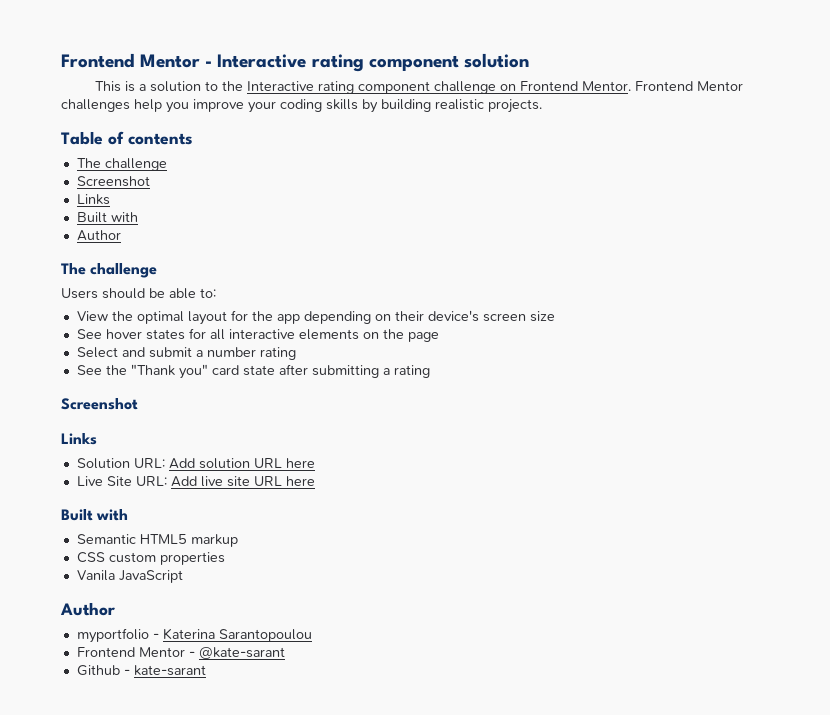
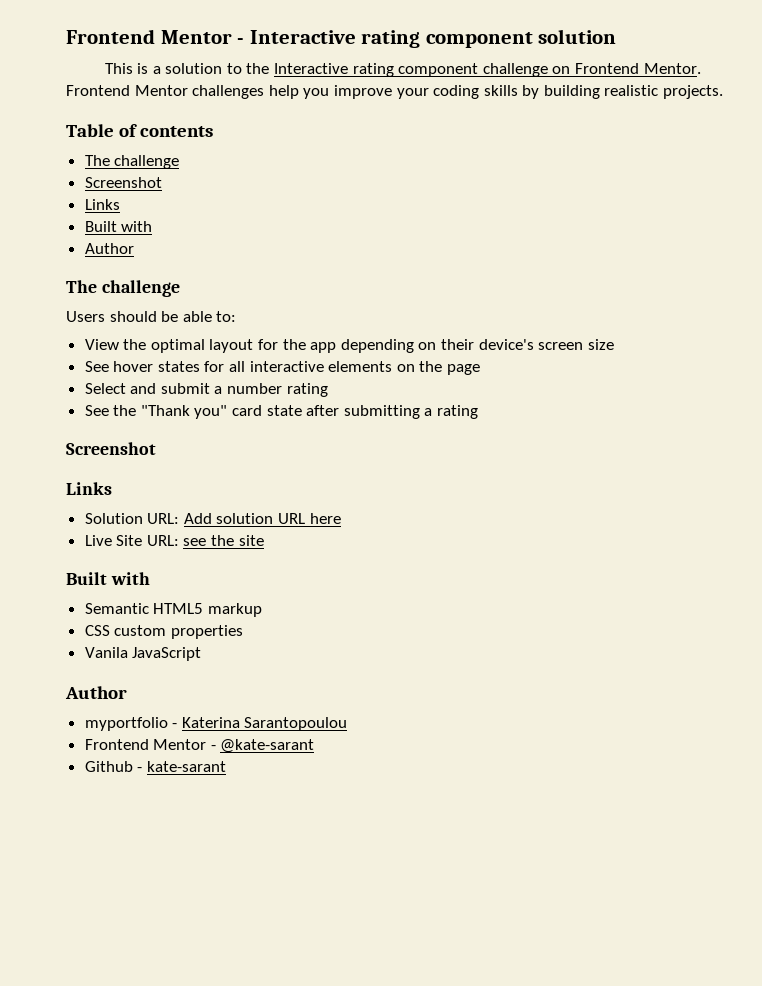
[170,476,223,487] Add live -> [183,535,235,546] see the
[253,476,315,486] URL here -> (264, 540) none

